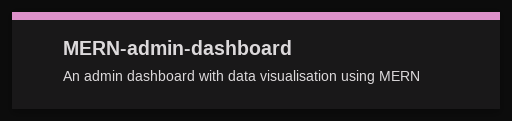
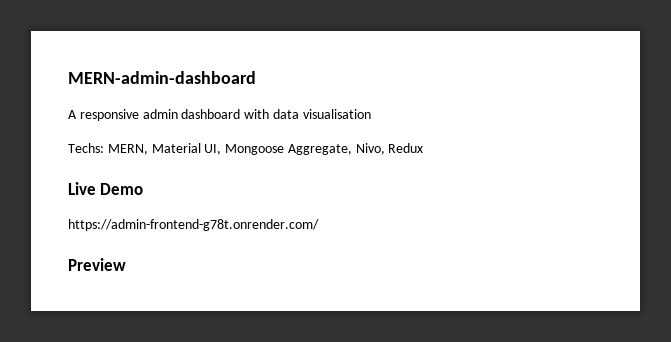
[63,71,80,81] An -> [68,109,139,121] A responsive
[341,70,420,84] using MERN -> [68,143,424,155] [68,182,144,195] [68,219,319,231] [68,258,126,271] // Techs: MERN, Material UI, Mongoose Aggregate, Nivo, Redux // Live Demo // https://admin-frontend-g78t.onrender.com/ // Preview

